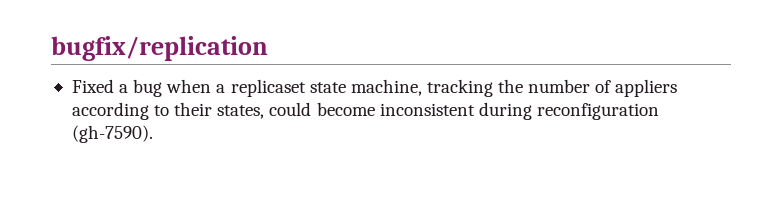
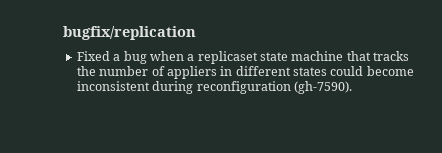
[350,79,493,97] machine, tracking -> [291,51,410,61] machine that tracks
[71,102,265,120] according to their states, -> [220,66,327,76] in different states

